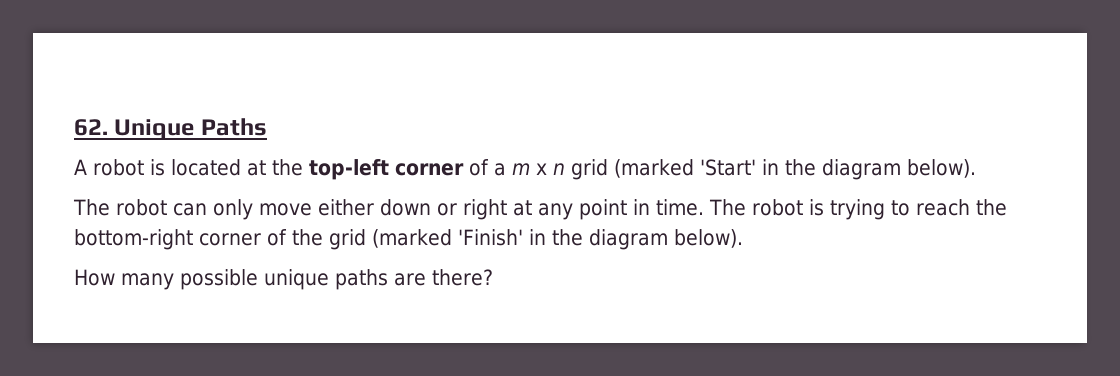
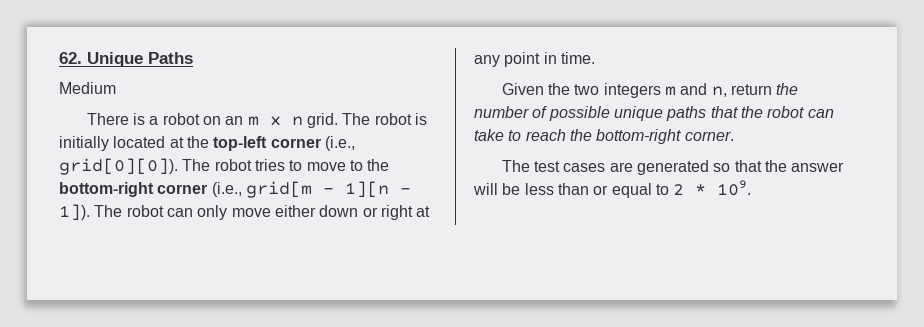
[74,159,165,176] A robot is -> [59,82,116,94] [86,113,428,128] [59,136,109,151] Medium // There is a robot on an m x n grid. The robot is initially
[469,159,976,180] of a m x n grid (marked 'Start' in the diagram below). // -> [324,136,355,151] [59,158,390,175] [59,181,411,198] [59,204,90,221] (i.e., grid[0][0]). The robot tries to move to the bottom-right corner (i.e., grid[m - 1][n - 1]).
[709,199,1007,220] [74,229,743,250] [74,269,493,290] The robot is trying to reach the bottom-right corner of the grid (marked 'Finish' in the diagram below). // How many possible unique paths are there? -> [501,83,799,98] [474,106,834,121] [474,129,734,144] [501,160,845,175] [473,180,752,198] // Given the two integers m and n, return the number of possible unique paths that the robot can take to reach the bottom-right corner. // The test cases are generated so that the answer will be less than or equal to 2 * 109.

